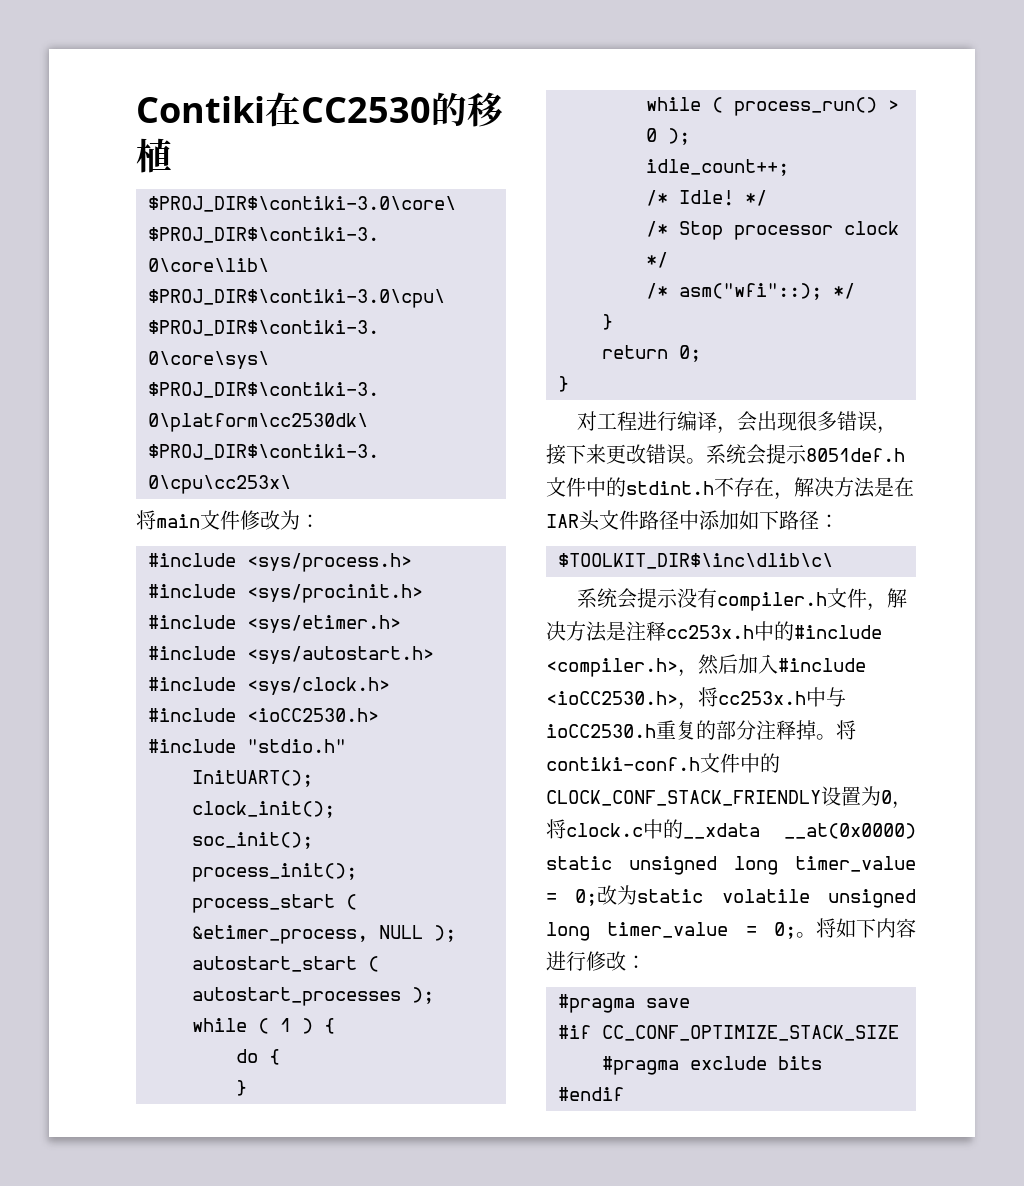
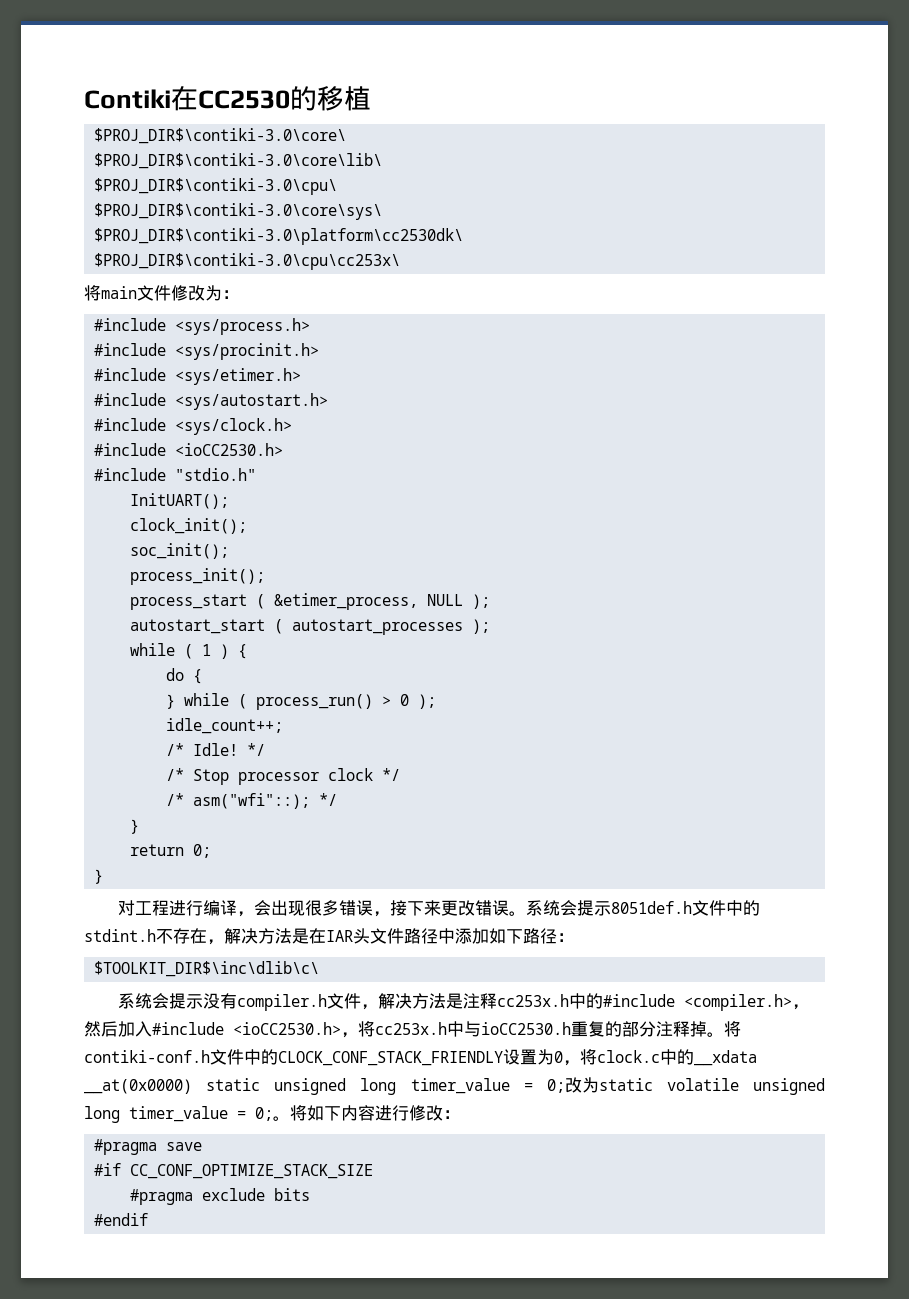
(247, 1088) // -> (176, 701) none

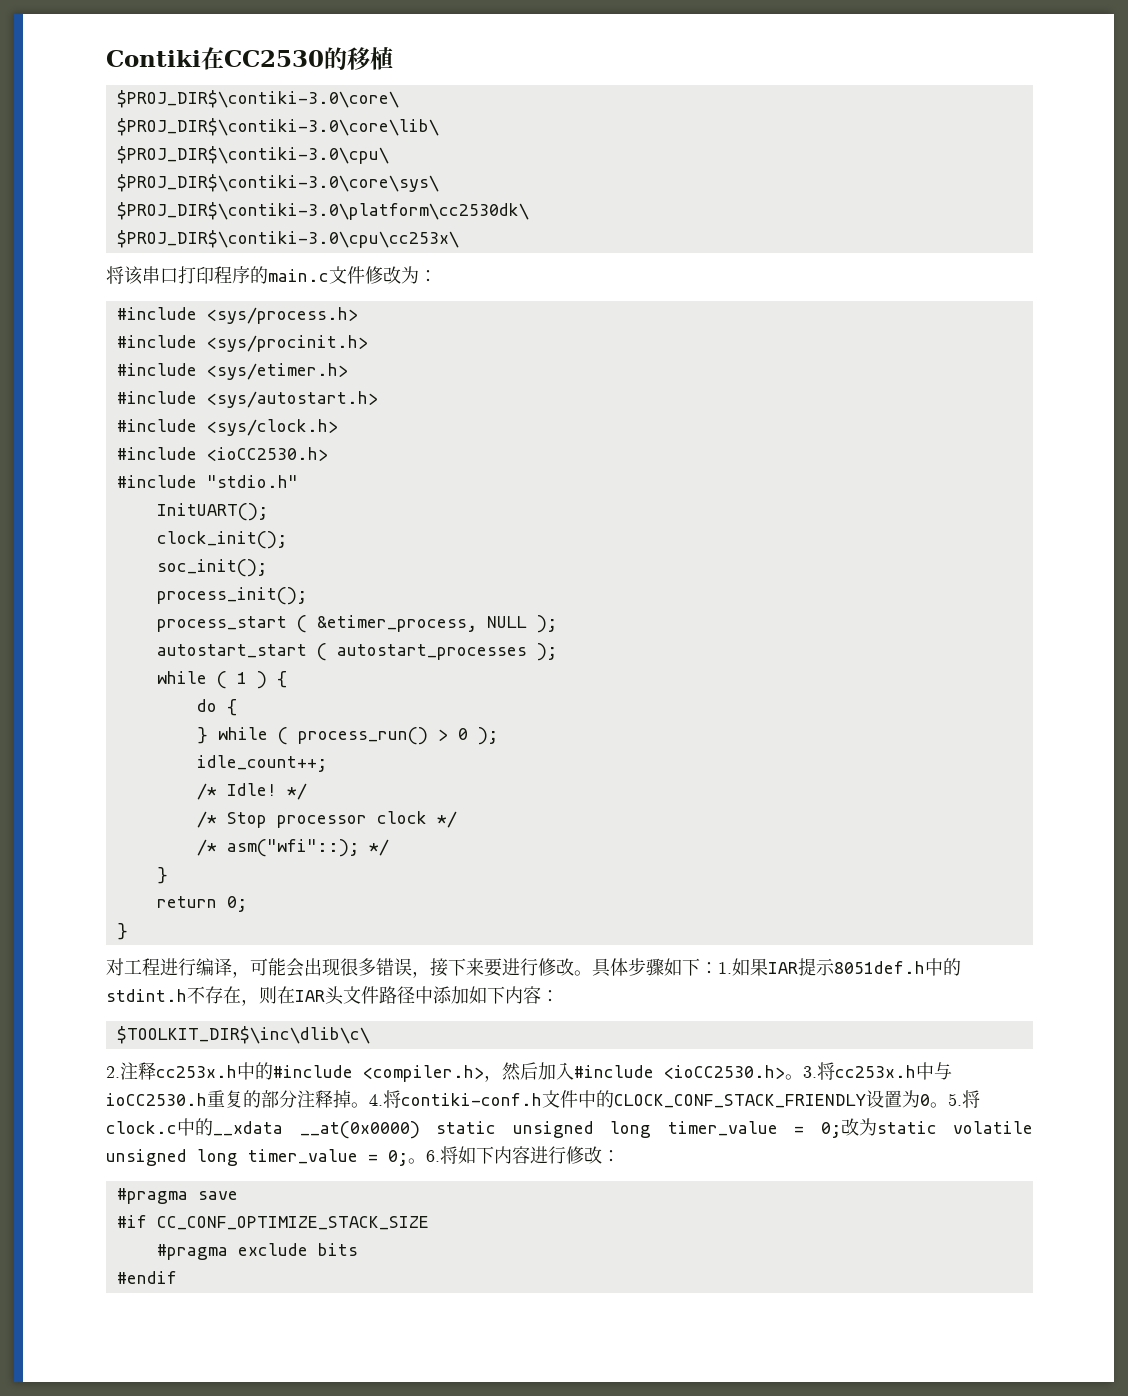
[101,286,137,299] main -> [124,266,329,285] 该串口打印程序的main.c
(255, 914) none -> [250,958,286,976] 可能
[441,900,578,916] 更改错误。系统会 -> [484,958,798,977] 要进行修改。具体步骤如下：1.如果IAR
[692,900,727,916] 文件 -> (925, 967) none
[224,928,309,944] 解决方法是 -> [259,986,277,1004] 则
[523,928,557,944] 路径 -> [505,986,541,1004] 内容
[118,993,464,1011] 系统会提示没有compiler.h文件，解决方法是 -> [106,1066,120,1078] 2.
[341,1032,358,1038] ， -> [785,1066,817,1080] 。3.
(724, 1034) none -> [369,1094,383,1106] 4.
[563,1060,580,1066] ， -> [930,1093,962,1108] 。5.
(290, 1118) none -> [426,1150,440,1162] 6.

